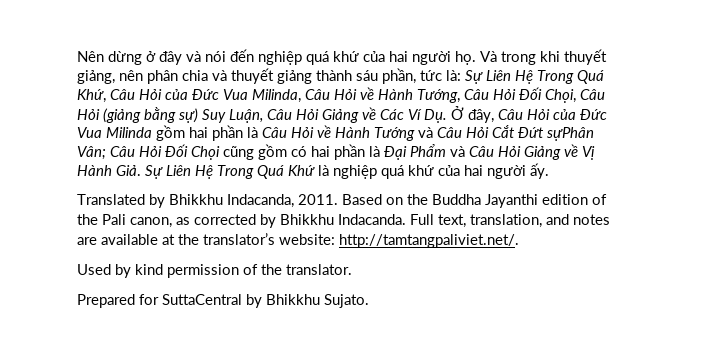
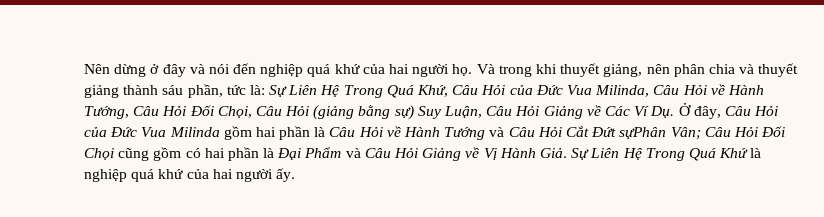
[77,194,607,208] [77,214,610,228] [77,233,519,248] [77,264,352,278] [77,294,369,308] // Translated by Bhikkhu Indacanda, 2011. Based on the Buddha Jayanthi edition of the Pali canon, as corrected by Bhikkhu Indacanda. Full text, translation, and notes are available at the translator’s website: http://tamtangpaliviet.net/. // Used by kind permission of the translator. // Prepared for SuttaCentral by Bhikkhu Sujato. -> (296, 175) none

